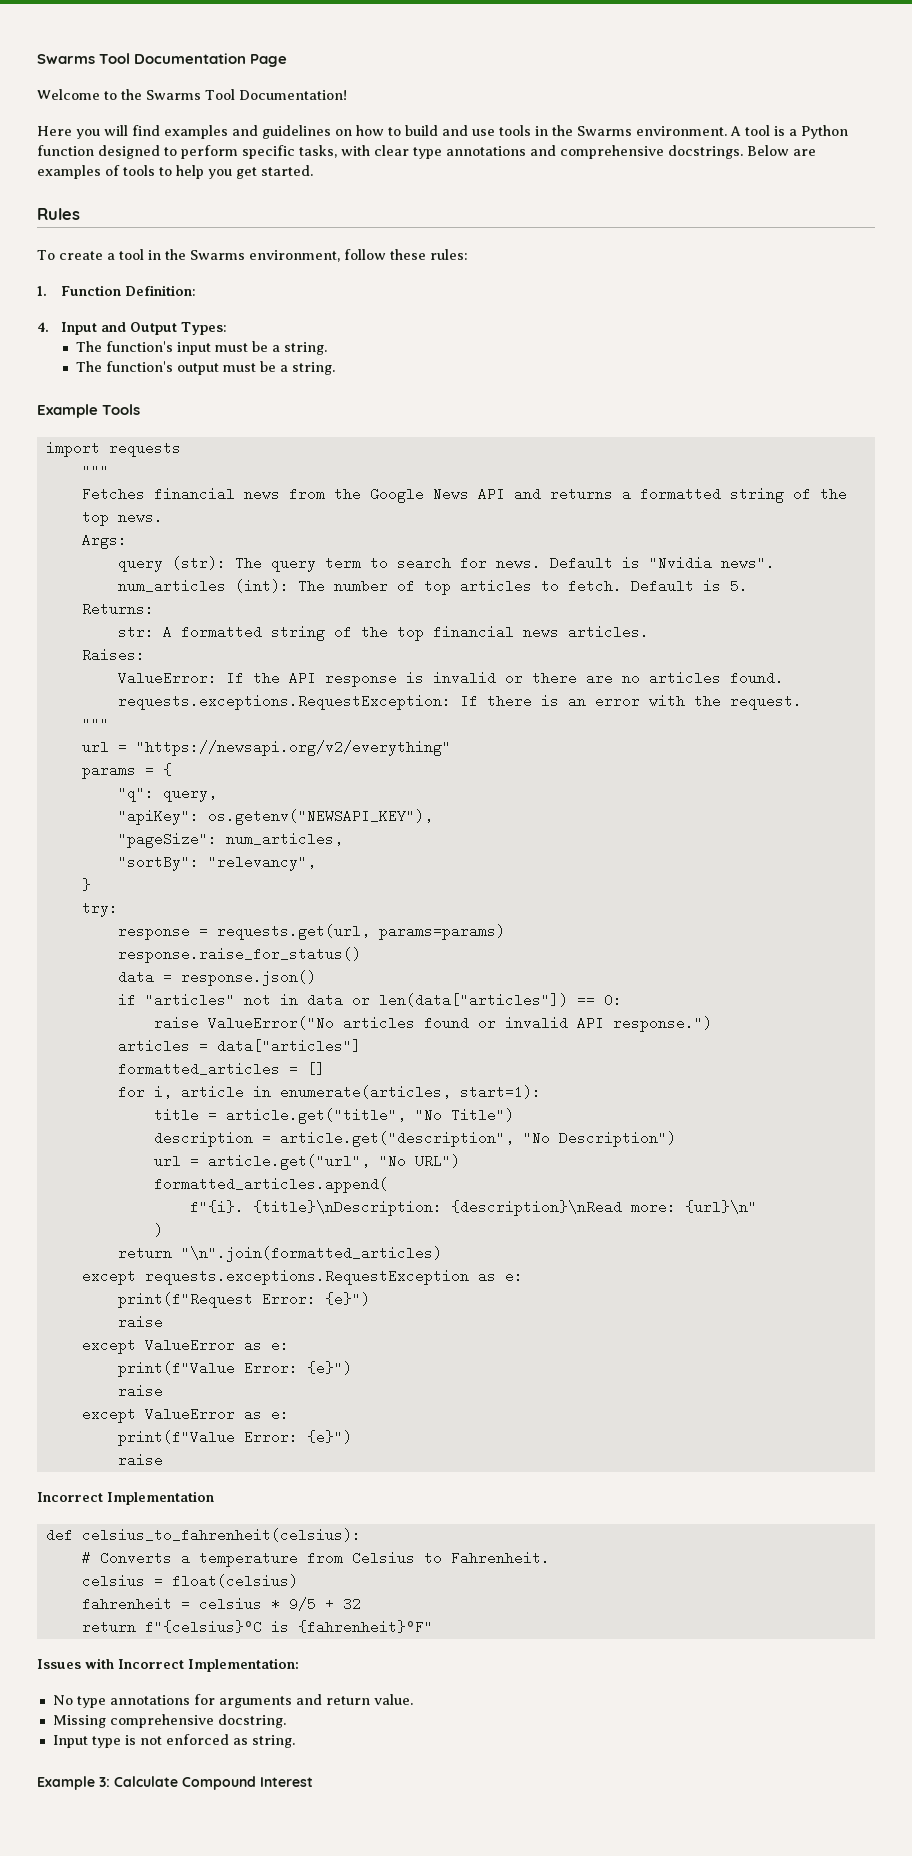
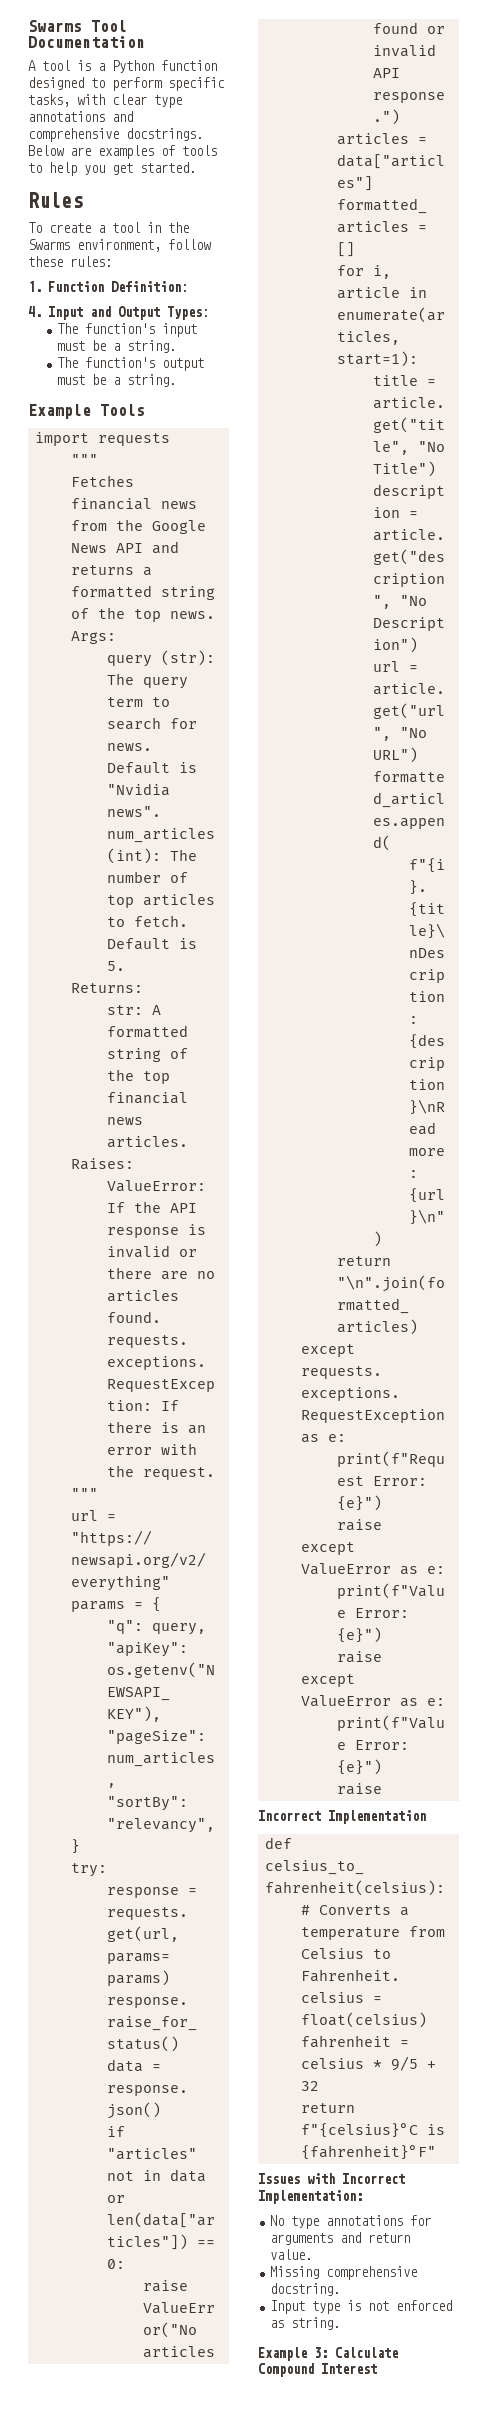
[250,54,288,67] [37,89,347,100] [37,125,727,139] Page // Welcome to the Swarms Tool Documentation! // Here you will find examples and guidelines on how to build and use tools in the Swarms environment. -> (145, 42) //

